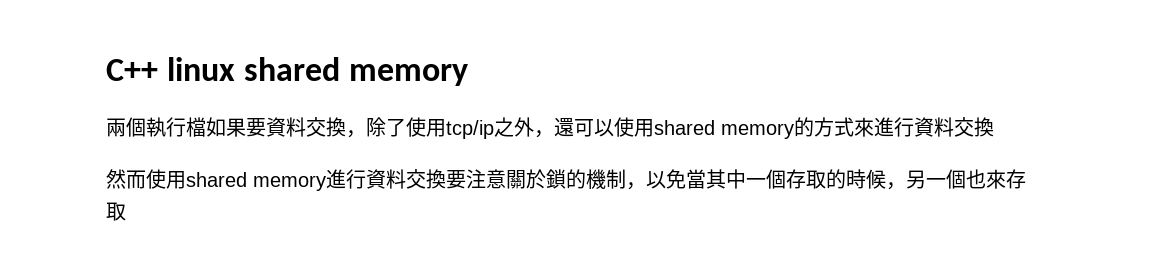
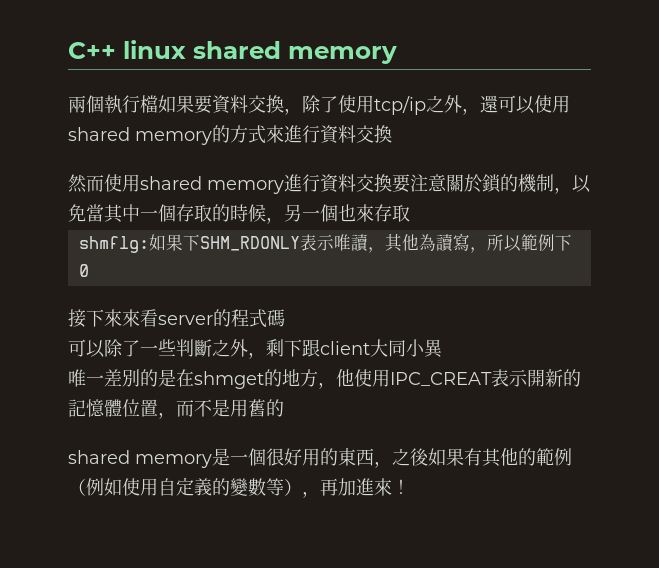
(126, 211) none -> [78,233,572,253] [78,264,89,277] [68,309,285,328] [68,339,443,359] [68,369,581,389] [68,399,284,419] [68,448,572,468] [68,477,410,498] // shmflg:如果下SHM_RDONLY表示唯讀，其他為讀寫，所以範例下0 // 接下來來看server的程式碼 // 可以除了一些判斷之外，剩下跟client大同小異 // 唯一差別的是在shmget的地方，他使用IPC_CREAT表示開新的記憶體位置，而不是用舊的 // shared memory是一個很好用的東西，之後如果有其他的範例（例如使用自定義的變數等），再加進來！

